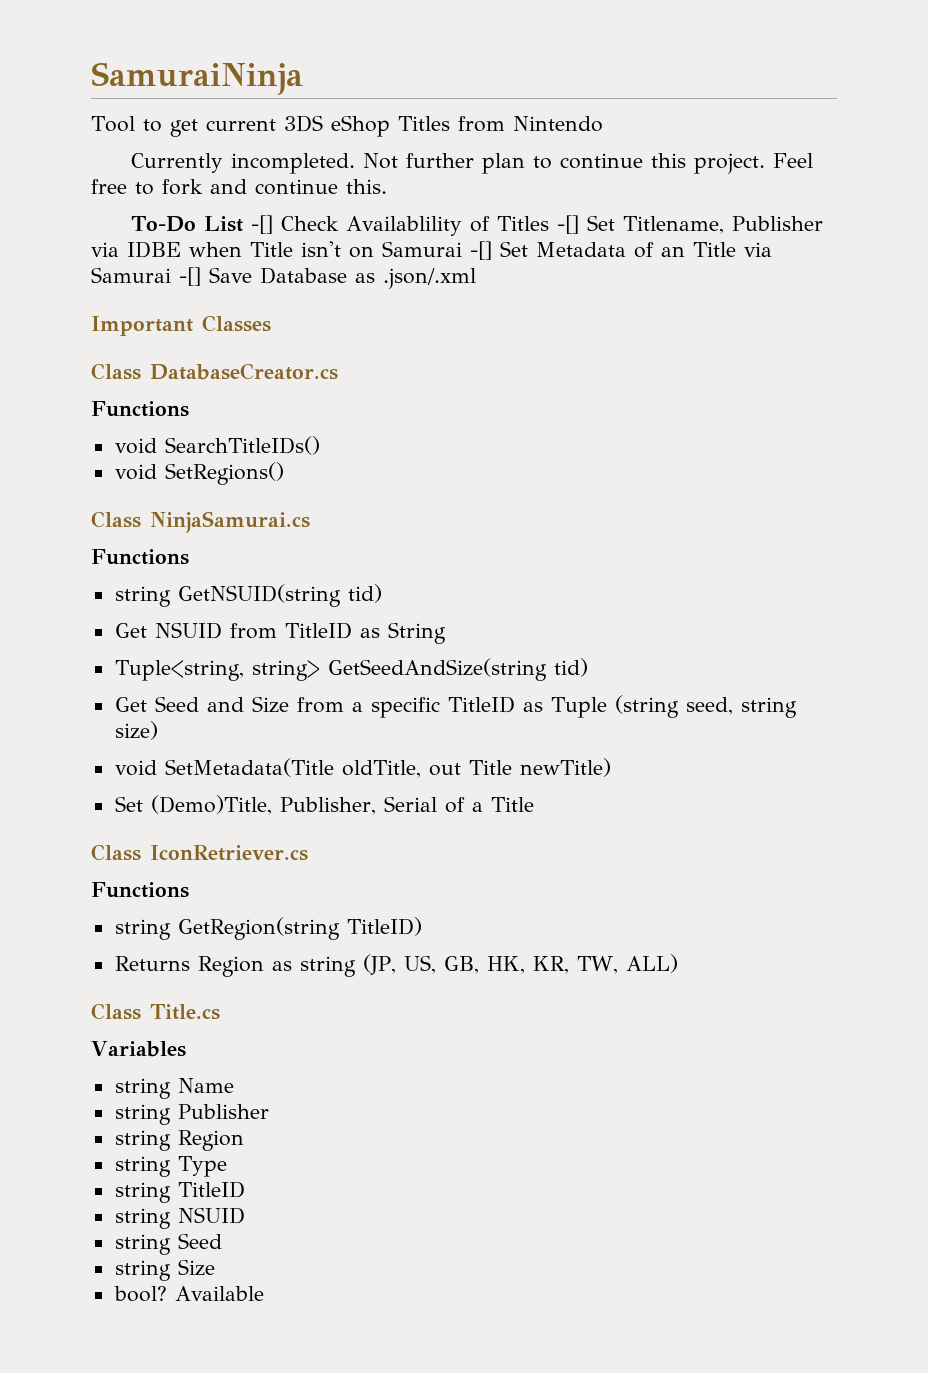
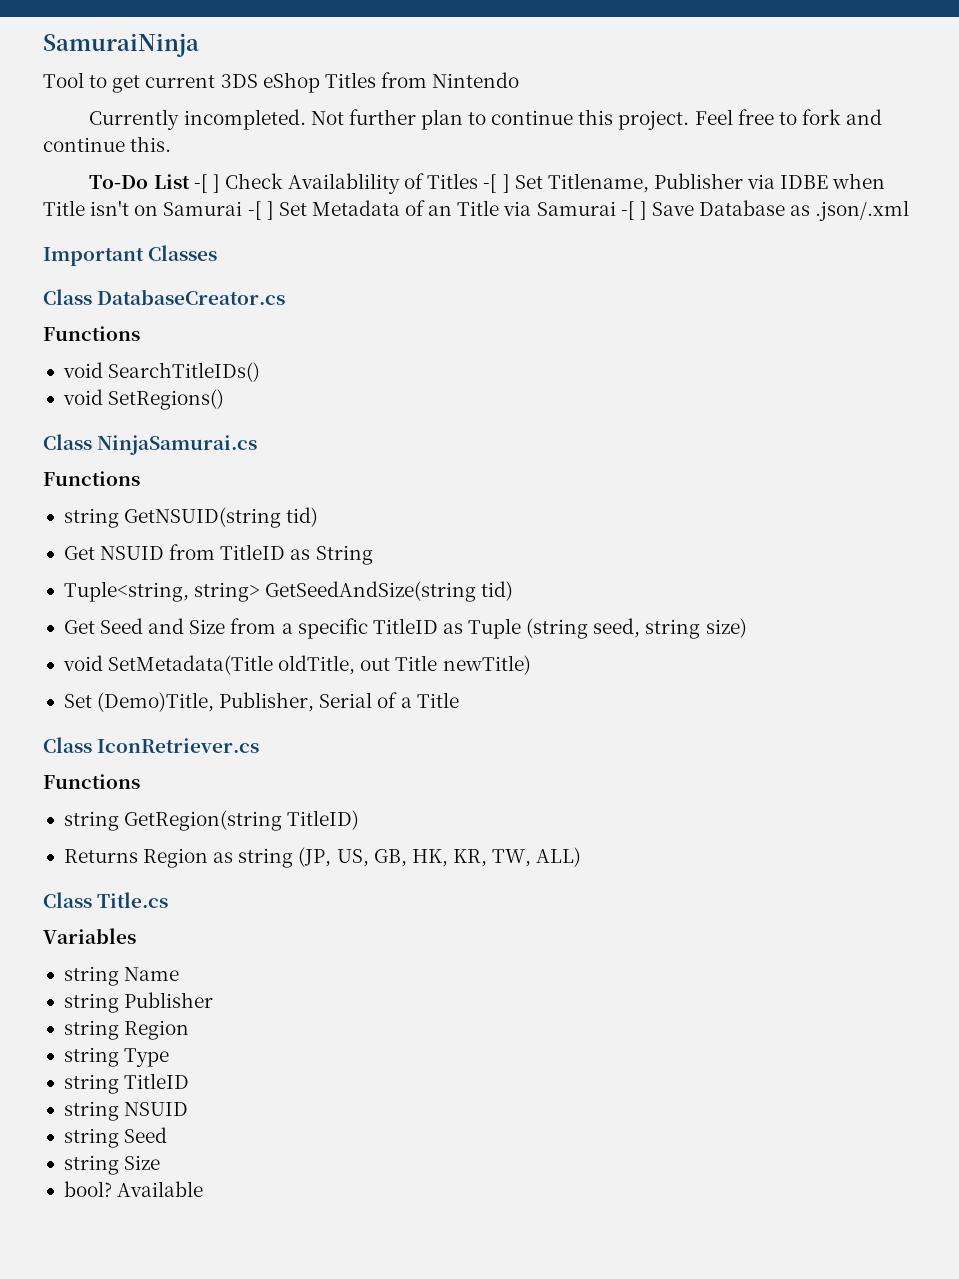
[250,215,273,234] -[] -> [193,174,220,193] -[ ]
[556,215,579,234] -[] -> [483,174,510,193] -[ ]
[470,241,492,260] -[] -> [247,201,274,220] -[ ]
[179,267,201,286] -[] -> [620,201,647,220] -[ ]

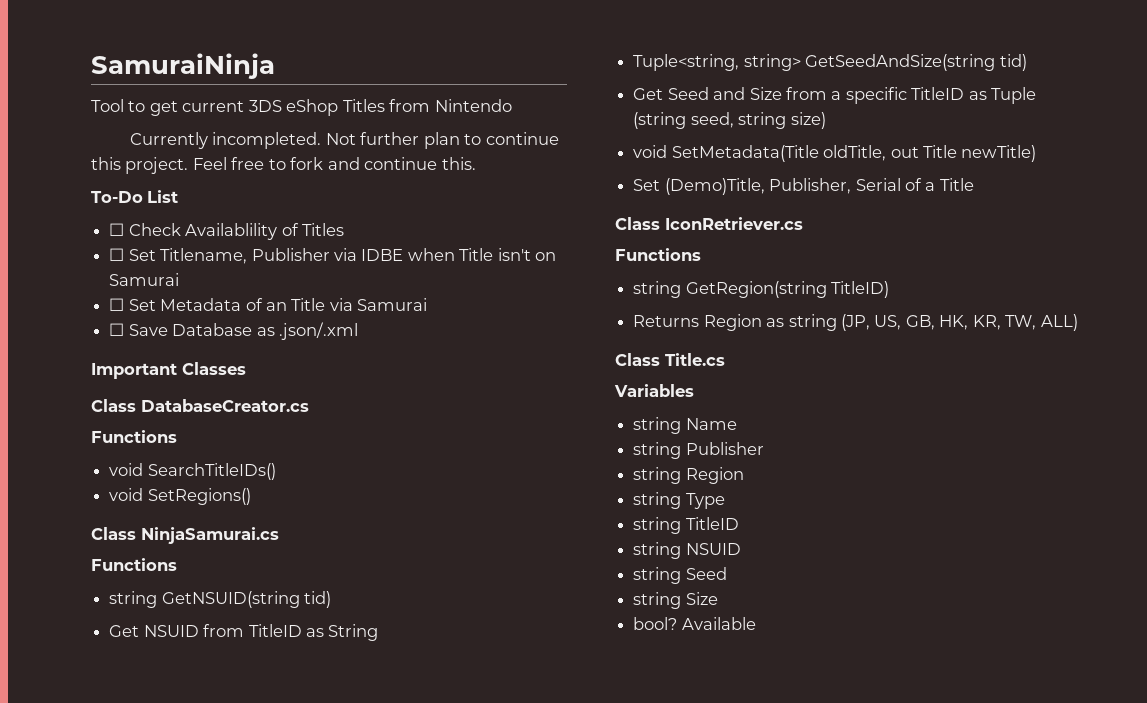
[193,174,220,193] -[ ] -> [109,223,125,236] // ☐
[483,174,510,193] -[ ] -> [109,248,125,261] // ☐
[247,201,274,220] -[ ] -> [109,298,125,311] // ☐
[620,201,647,220] -[ ] -> [109,323,125,336] // ☐

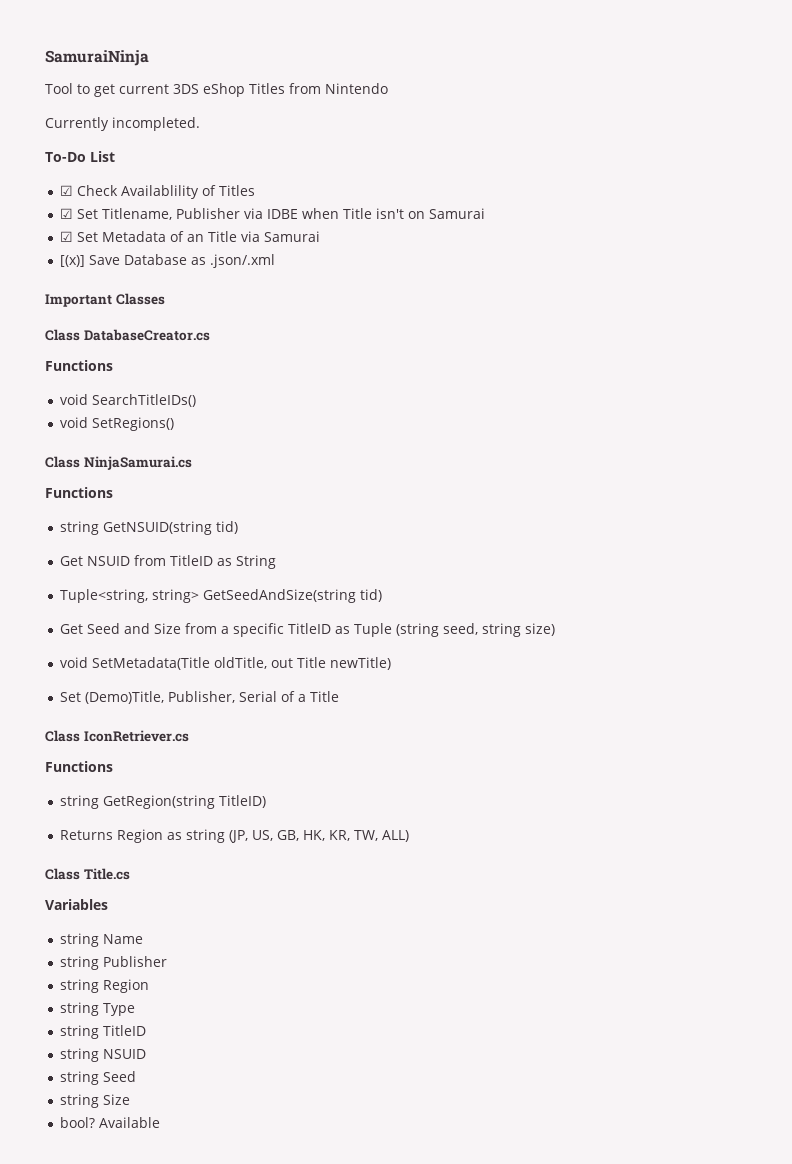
[325,132,559,149] [91,157,476,174] Not further plan to continue this project. Feel free to fork and continue this. -> (200, 124) none
[109,223,125,236] ☐ -> [59,185,73,196] ☑
[109,248,125,261] ☐ -> [59,208,73,219] ☑
[109,298,125,311] ☐ -> [59,231,73,242] ☑
[109,323,125,336] ☐ -> [59,255,85,267] [(x)]

